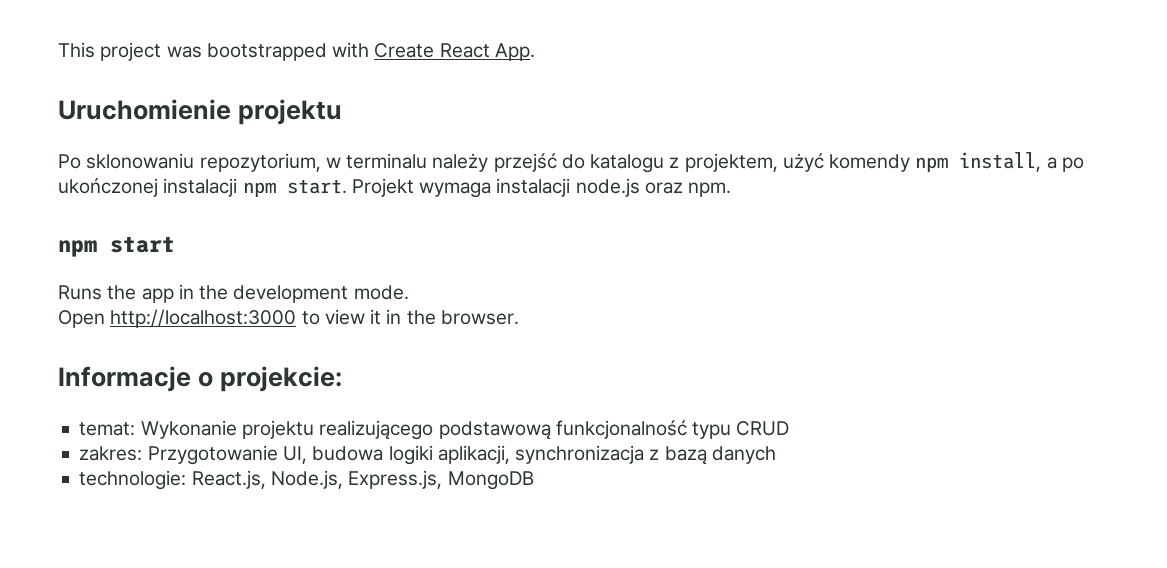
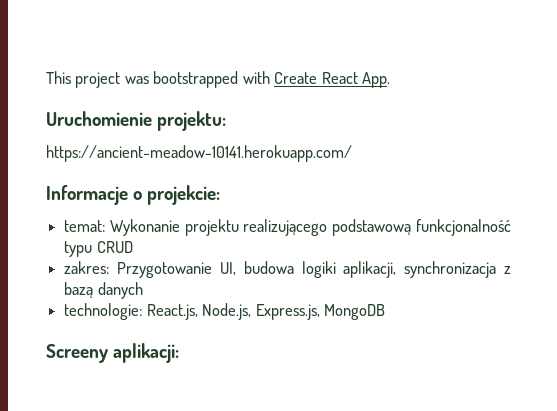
[238,99,343,125] [58,152,1084,173] [58,178,732,198] [58,237,175,257] [58,284,409,303] [58,309,519,328] projektu // Po sklonowaniu repozytorium, w terminalu należy przejść do katalogu z projektem, użyć komendy npm install, a po ukończonej instalacji npm start. Projekt wymaga instalacji node.js oraz npm. // npm start // Runs the app in the development mode. // Open http://localhost:3000 to view it in the browser. -> [157,111,227,131] [46,145,352,162] projektu: // https://ancient-meadow-10141.herokuapp.com/
(534, 480) none -> [46,343,180,363] // Screeny aplikacji:

